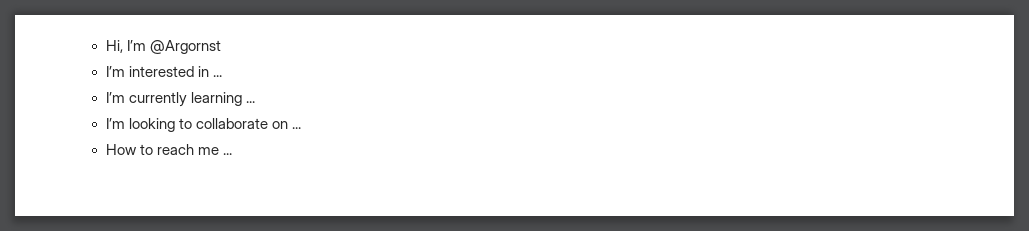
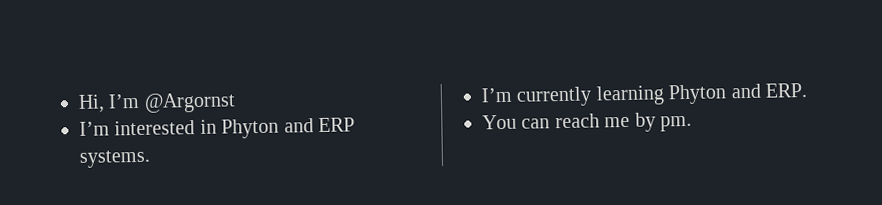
[212,75,222,77] ... -> [221,117,355,139] [79,149,151,168] Phyton and ERP systems.
[245,101,255,103] [105,118,301,132] [105,144,232,155] ... // I’m looking to collaborate on ... // How to reach me ... -> [668,82,807,105] [482,112,692,132] Phyton and ERP. // You can reach me by pm.

